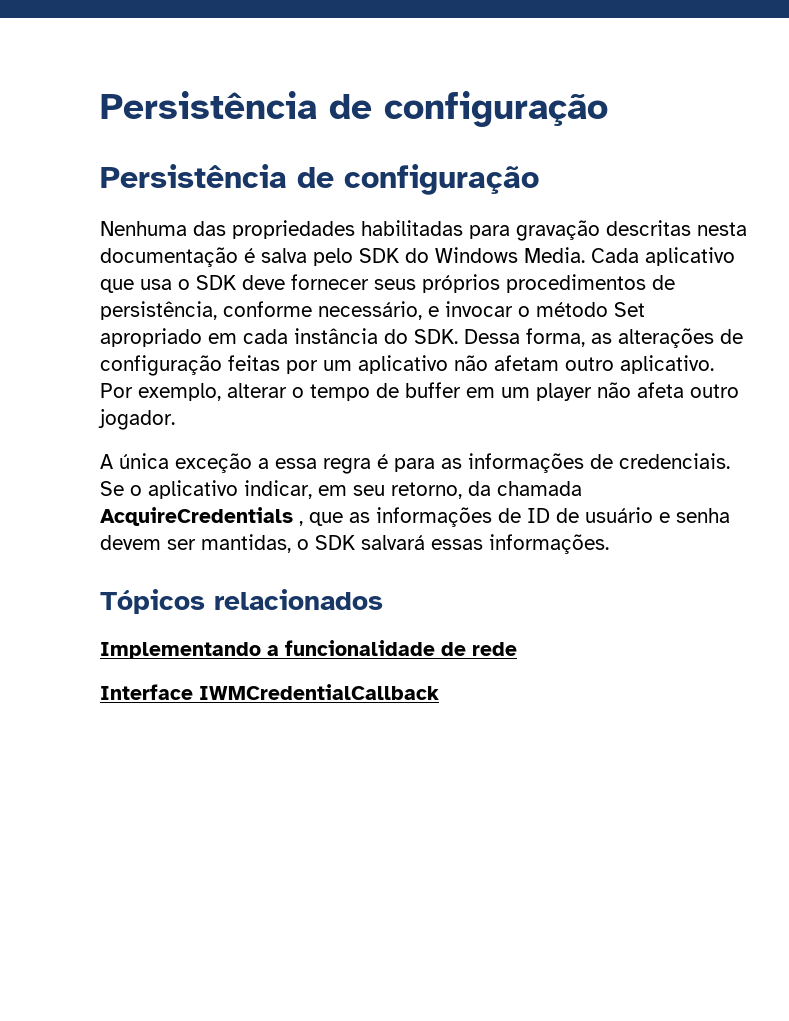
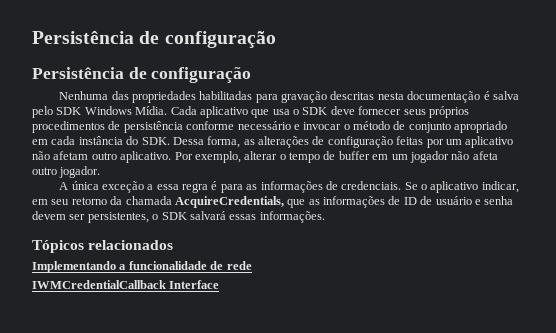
[405,247,585,263] do Windows Media. -> [84,106,168,115] Windows Mídia.
[100,301,422,320] persistência, conforme necessário, -> [123,121,291,133] persistência conforme necessário
[614,302,645,317] Set -> [393,121,451,133] de conjunto
[536,383,592,401] player -> [409,151,449,163] jogador
[391,482,462,499] retorno, -> [71,197,107,205] retorno
[100,507,303,526] AcquireCredentials , -> [174,196,284,208] AcquireCredentials,
[201,534,291,553] mantidas, -> [87,212,149,223] persistentes,
[100,684,439,700] Interface IWMCredentialCallback -> [32,280,220,289] IWMCredentialCallback Interface

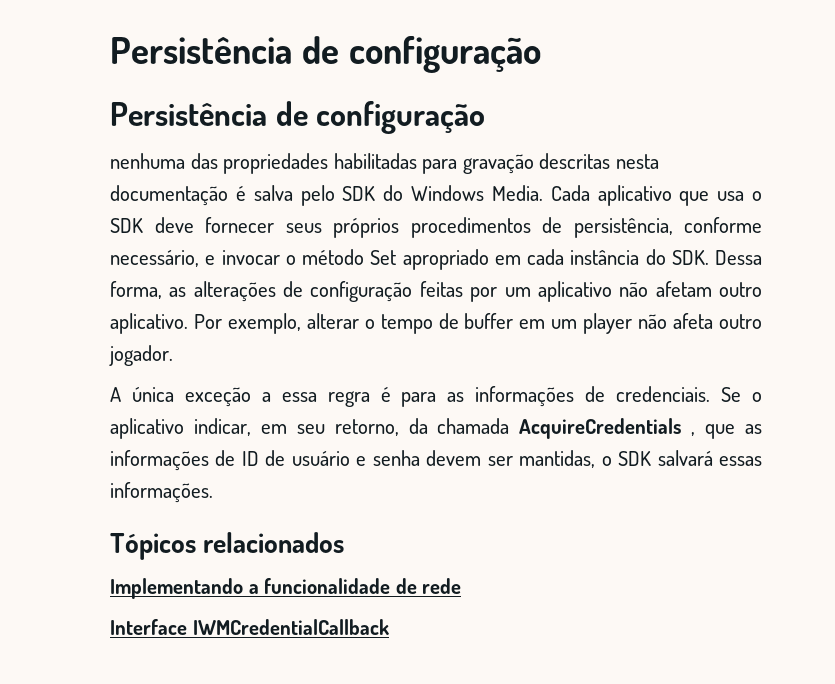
[59,91,109,100] Nenhuma -> [110,153,185,169] nenhuma
[84,106,168,115] Windows Mídia. -> [383,185,543,201] do Windows Media.
[123,121,291,133] persistência conforme necessário -> [573,217,762,238] [110,250,199,267] persistência, conforme necessário,
[393,121,451,133] de conjunto -> [370,250,397,265] Set
[409,151,449,163] jogador -> [583,313,633,334] player
[71,197,107,205] retorno -> [334,419,399,436] retorno,
[174,196,284,208] AcquireCredentials, -> [519,418,696,439] AcquireCredentials ,
[87,212,149,223] persistentes, -> [519,450,596,468] mantidas,
[32,280,220,289] IWMCredentialCallback Interface -> [110,619,389,635] Interface IWMCredentialCallback

